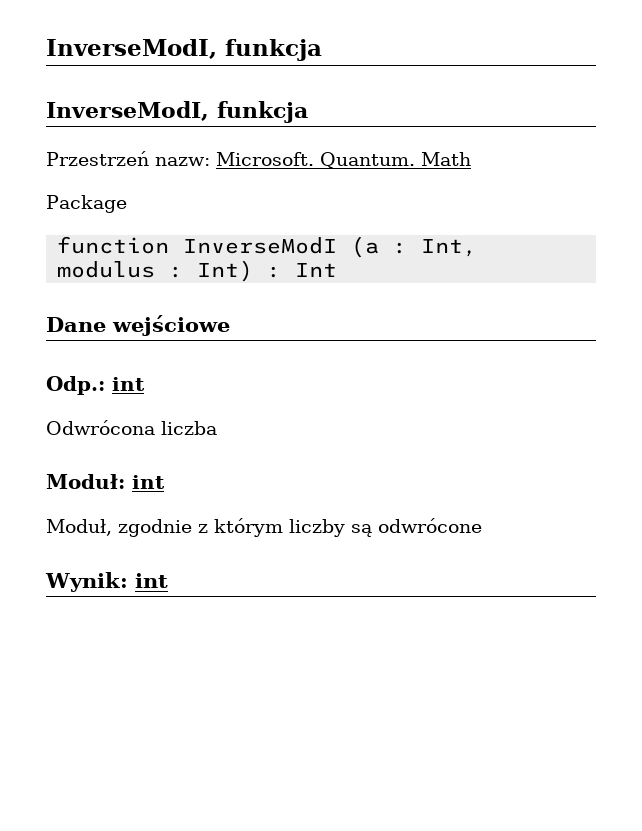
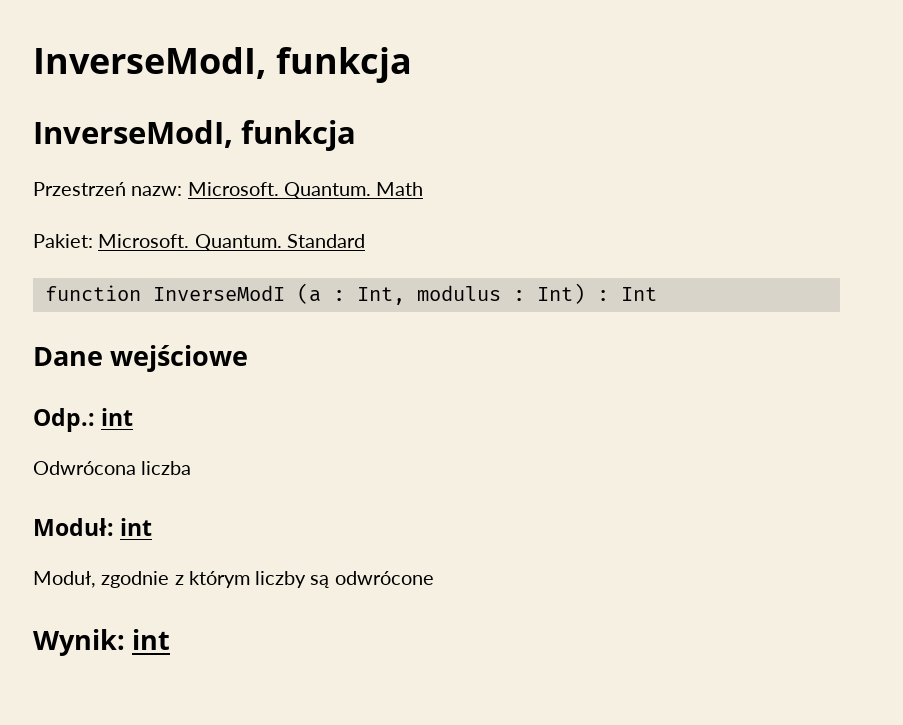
[46,195,127,213] Package -> [33,234,365,251] Pakiet: Microsoft. Quantum. Standard

